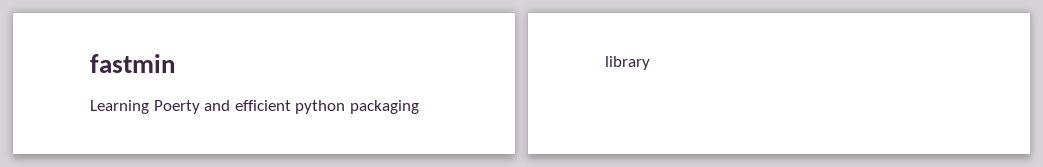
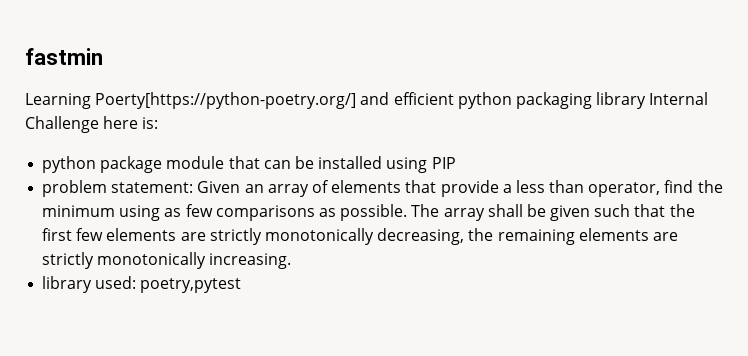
[153,100,200,114] Poerty -> [95,92,357,109] Poerty[https://python-poetry.org/]
(650, 63) none -> [649,92,709,105] [25,116,159,133] [42,156,456,173] [42,180,723,197] [42,204,695,221] [42,228,678,245] [42,252,292,269] [42,276,242,293] Internal Challenge here is: // python package module that can be installed using PIP // problem statement: Given an array of elements that provide a less than operator, find the minimum using as few comparisons as possible. The array shall be given such that the first few elements are strictly monotonically decreasing, the remaining elements are strictly monotonically increasing. // library used: poetry,pytest

